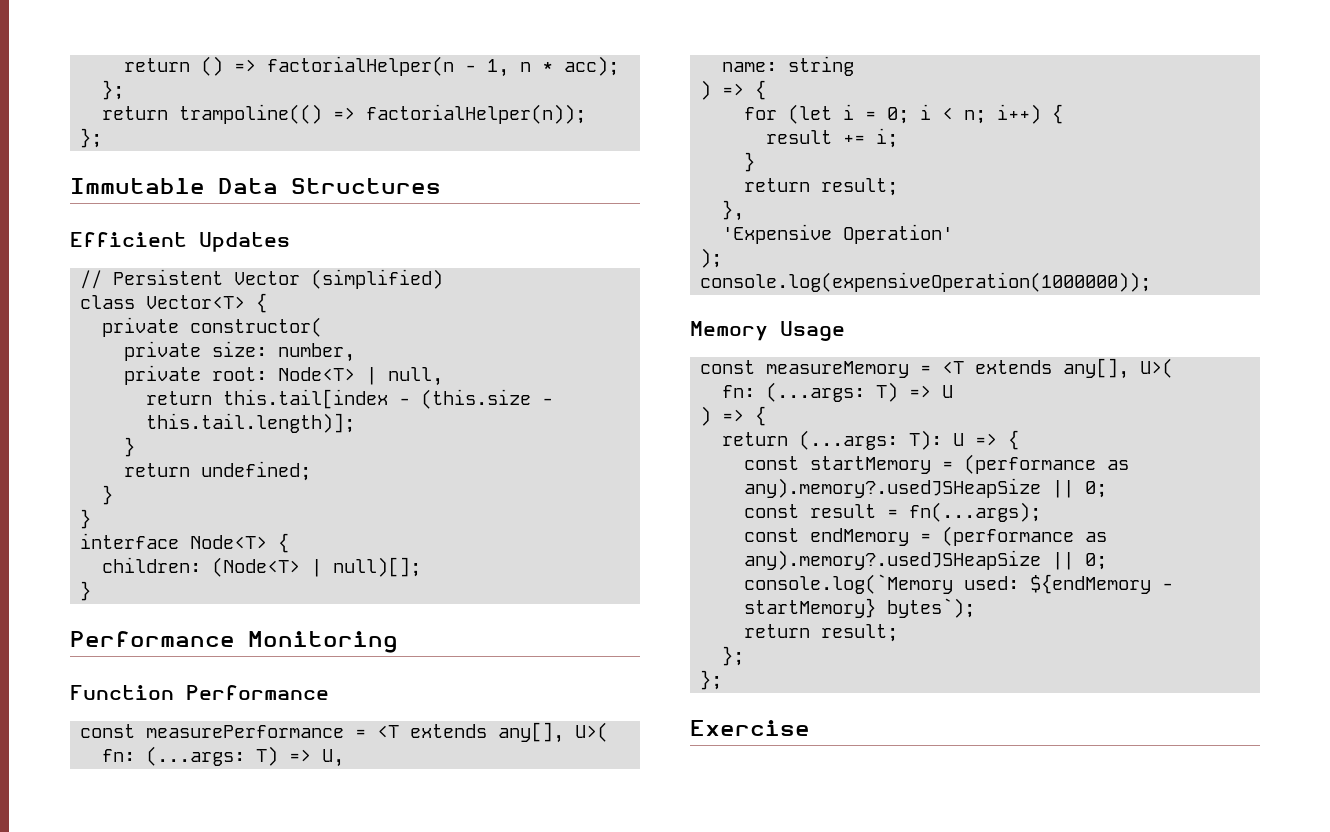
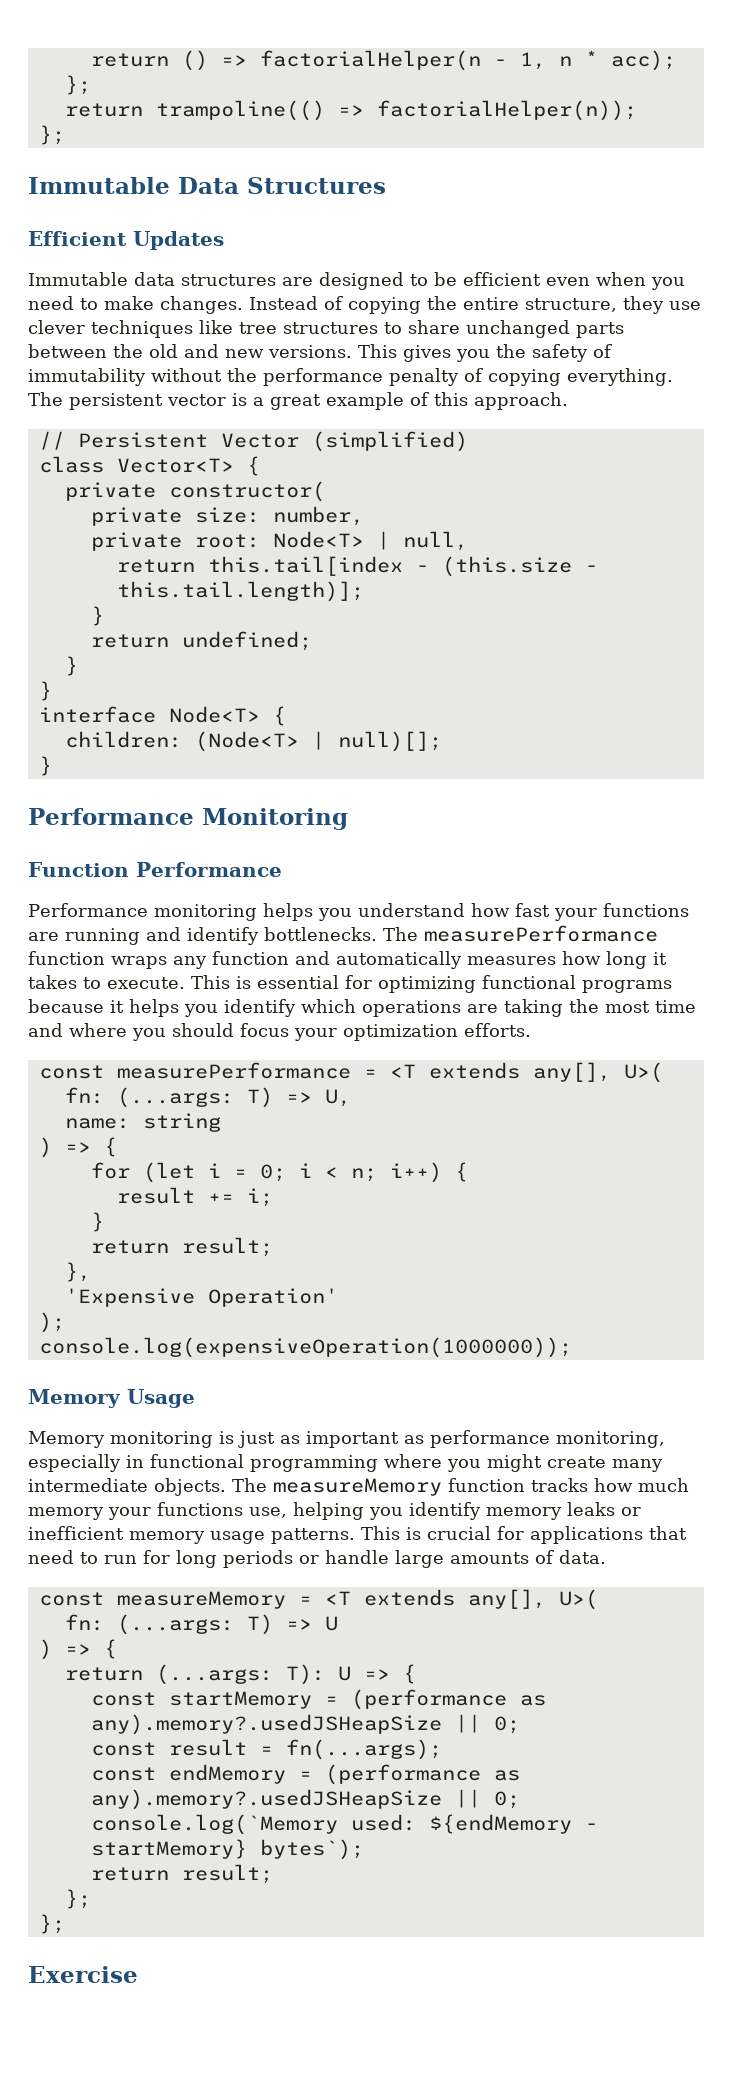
(290, 242) none -> [28,272,685,290] [28,296,701,314] [28,320,624,338] [28,344,612,362] [28,368,673,386] [28,392,568,410] // Immutable data structures are designed to be efficient even when you need to make changes. Instead of copying the entire structure, they use clever techniques like tree structures to share unchanged parts between the old and new versions. This gives you the safety of immutability without the performance penalty of copying everything. The persistent vector is a great example of this approach.
(329, 692) none -> [28,903,689,921] [28,925,658,945] [28,951,667,969] [28,975,672,993] [28,999,696,1017] [28,1023,531,1041] // Performance monitoring helps you understand how fast your functions are running and identify bottlenecks. The measurePerformance function wraps any function and automatically measures how long it takes to execute. This is essential for optimizing functional programs because it helps you identify which operations are taking the most time and where you should focus your optimization efforts.
(845, 331) none -> [28,1430,665,1448] [28,1454,663,1472] [28,1478,689,1496] [28,1502,641,1520] [28,1526,687,1544] [28,1550,606,1568] // Memory monitoring is just as important as performance monitoring, especially in functional programming where you might create many intermediate objects. The measureMemory function tracks how much memory your functions use, helping you identify memory leaks or inefficient memory usage patterns. This is crucial for applications that need to run for long periods or handle large amounts of data.

